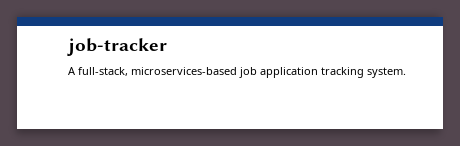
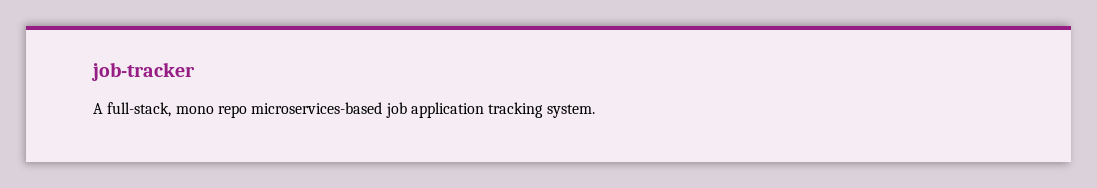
(128, 71) none -> [175,105,247,118] mono repo

